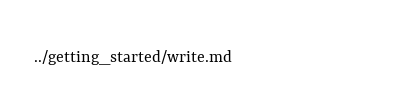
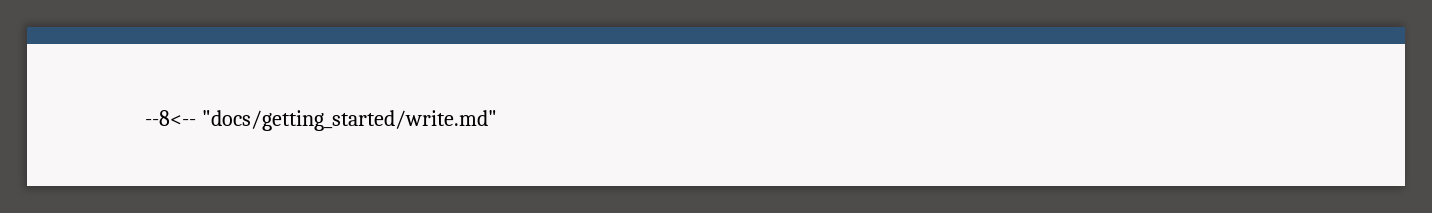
[34,50,232,65] ../getting_started/write.md -> [145,110,497,131] --8<-- "docs/getting_started/write.md"

